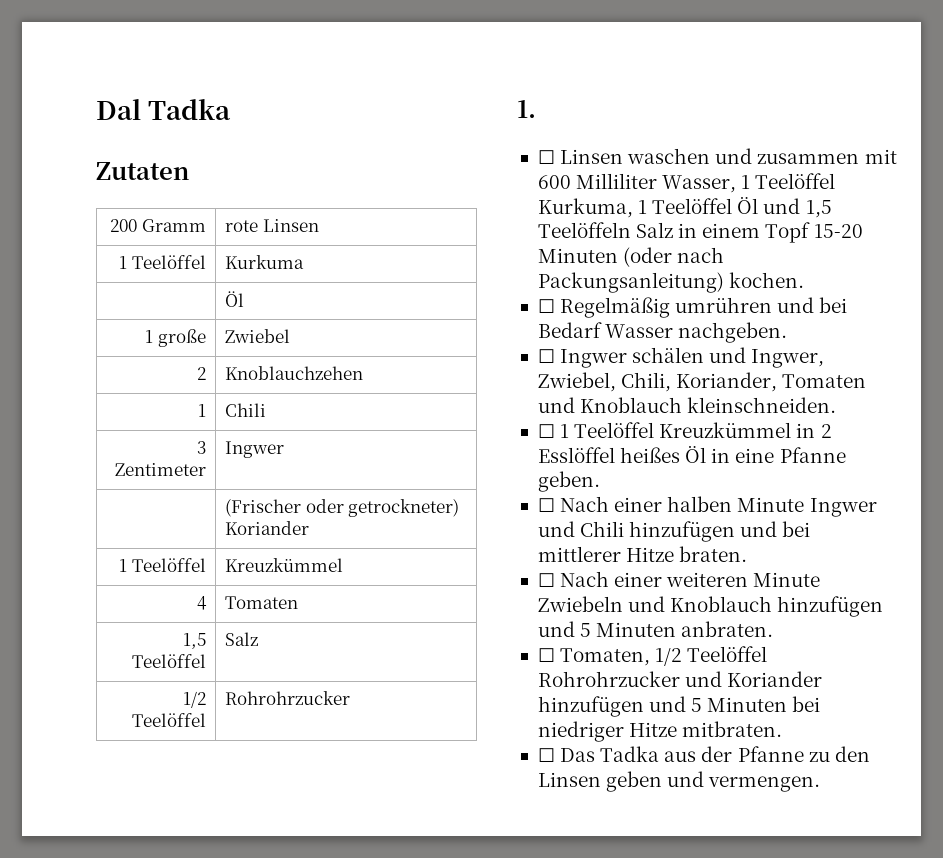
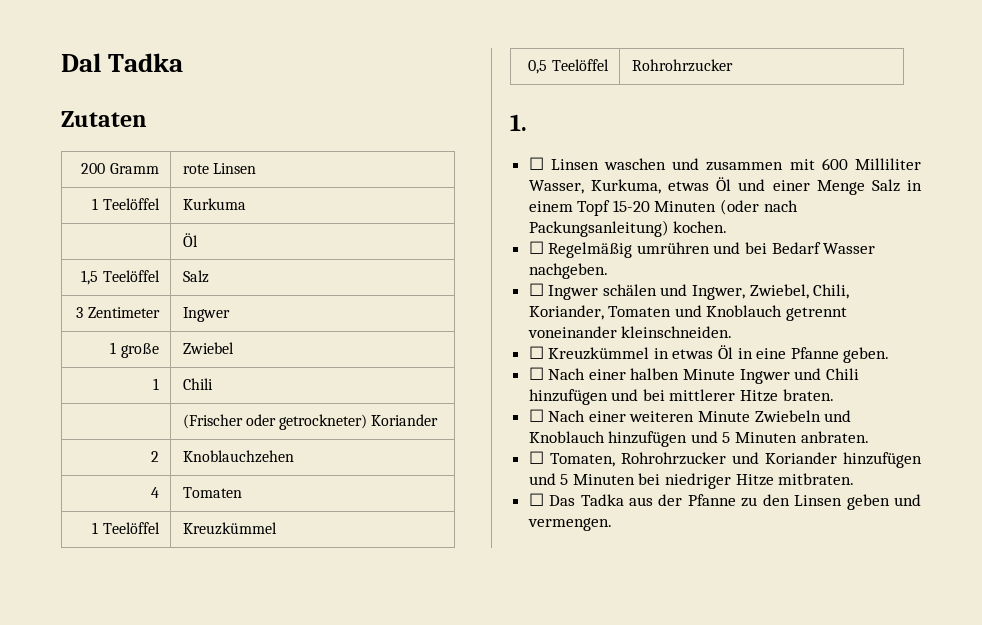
(244, 299) none -> [81,270,160,285] [182,270,209,283] [76,307,160,318] [182,307,230,322] // 1,5 Teelöffel | Salz // 3 Zentimeter | Ingwer
[197,367,207,380] [224,366,363,380] // 2 | Knoblauchzehen -> (234, 348) none
[197,441,207,454] [115,463,207,476] [224,441,284,458] // 3 Zentimeter | Ingwer -> (213, 384) none
(309, 528) none -> [150,451,159,462] [182,450,294,463] [150,487,159,498] [182,487,242,498] // 2 | Knoblauchzehen // 4 | Tomaten
[197,596,208,610] [224,596,298,609] [183,633,207,649] [132,654,207,668] [224,632,258,646] [183,691,207,708] 4 | Tomaten // 1,5 Teelöffel | Salz // 1/2 -> [528,60,548,74] 0,5
[741,173,836,189] [537,197,832,218] [537,222,631,238] 1 Teelöffel Kurkuma, 1 Teelöffel Öl und 1,5 Teelöffeln -> [590,177,865,195] Kurkuma, etwas Öl und einer Menge
(683, 405) none -> [786,307,848,321] [527,326,617,338] getrennt voneinander
[560,422,832,438] [537,447,681,463] 1 Teelöffel Kreuzkümmel in 2 Esslöffel heißes -> [548,347,714,360] Kreuzkümmel in etwas
[655,646,768,666] 1/2 Teelöffel -> (615, 460) none

